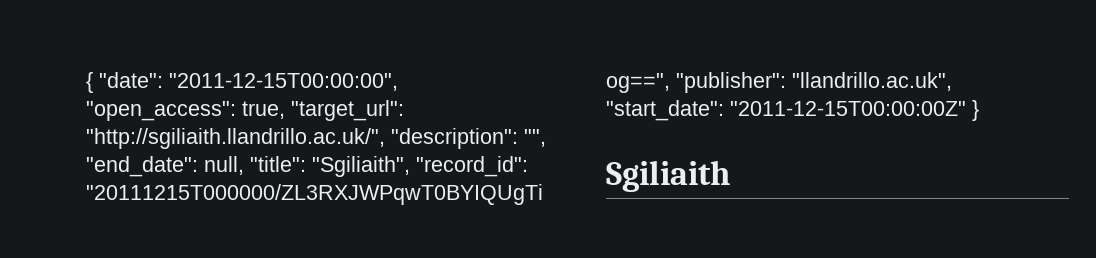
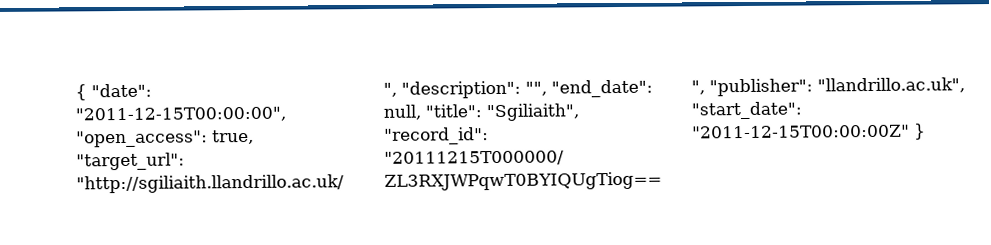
[606,160,730,192] // Sgiliaith -> (926, 131) none

